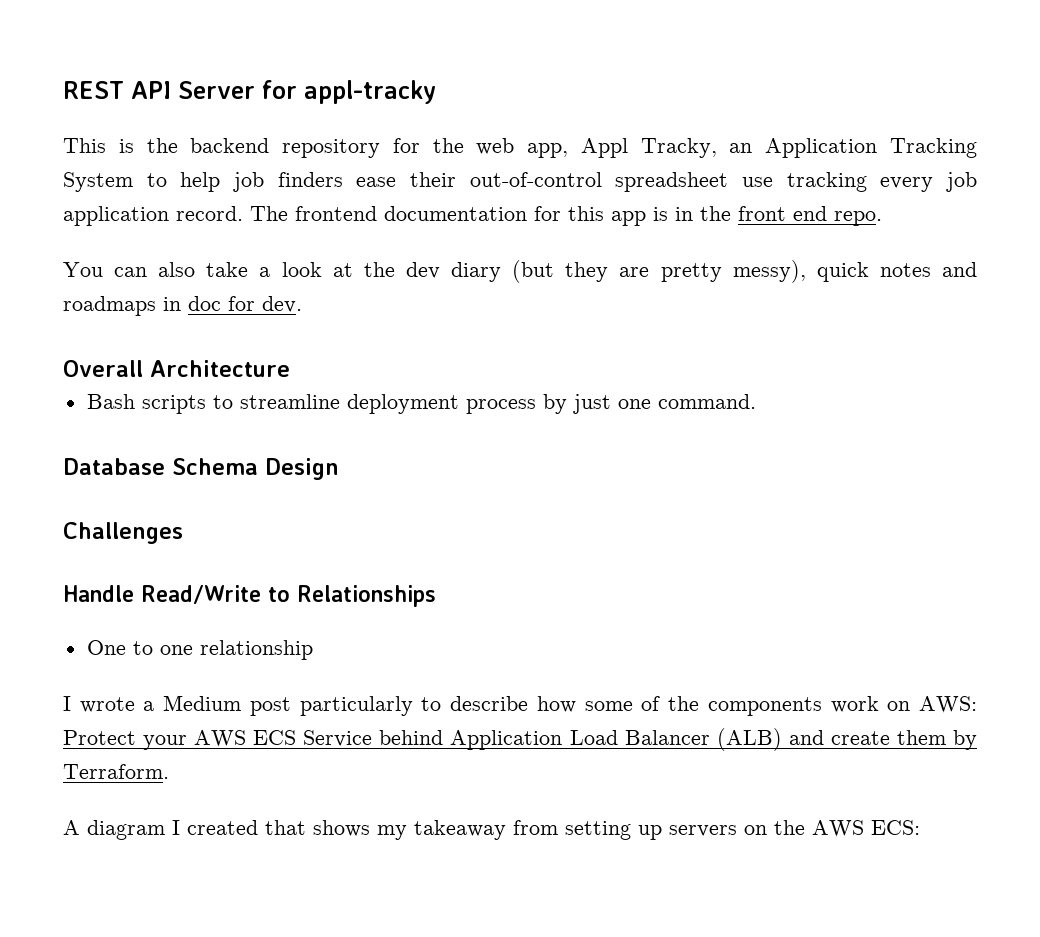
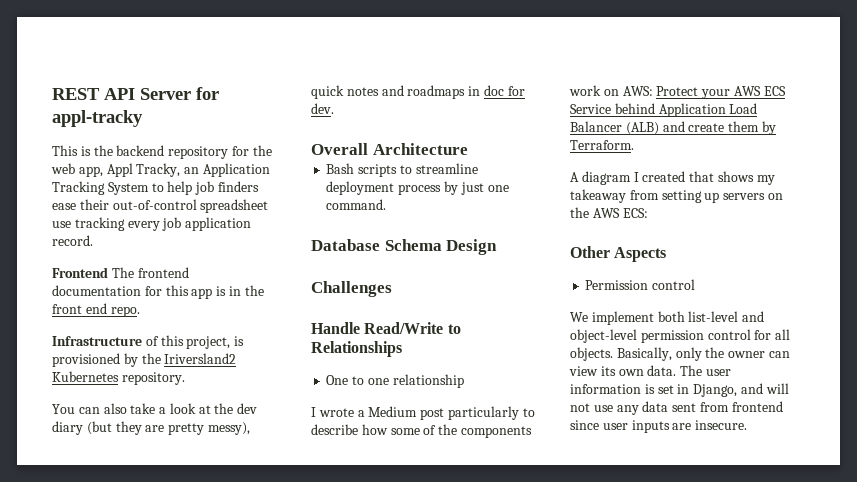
(243, 213) none -> [52,267,108,278] // Frontend
(882, 218) none -> [52,335,245,349] [52,353,237,367] [52,371,185,385] // Infrastructure of this project, is provisioned by the Iriversland2 Kubernetes repository.
(920, 827) none -> [570,246,667,262] [585,279,696,290] [570,311,765,325] [570,329,791,343] [570,347,790,361] [569,365,731,376] [570,383,789,397] [570,401,783,415] [570,420,748,433] // Other Aspects // Permission control // We implement both list-level and object-level permission control for all objects. Basically, only the owner can view its own data. The user information is set in Django, and will not use any data sent from frontend since user inputs are insecure.

